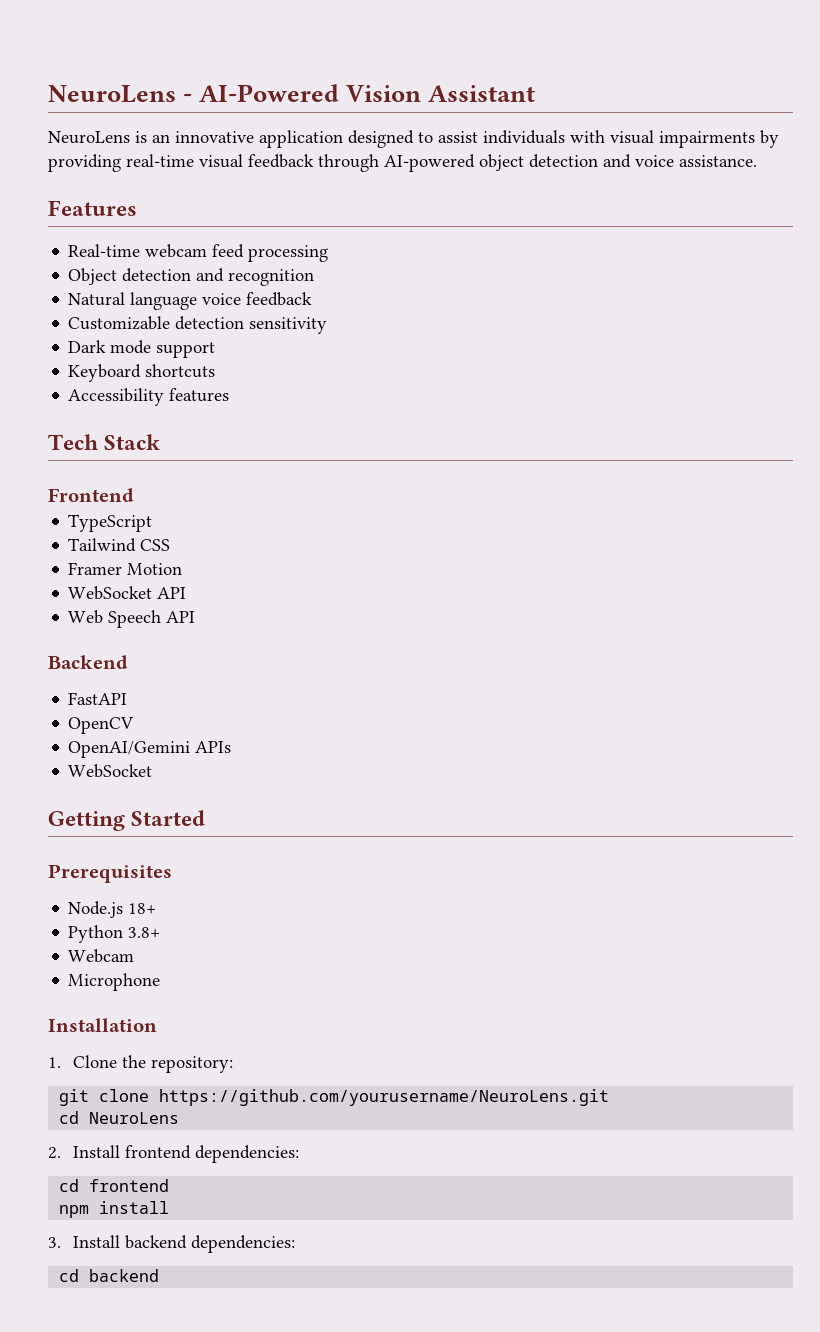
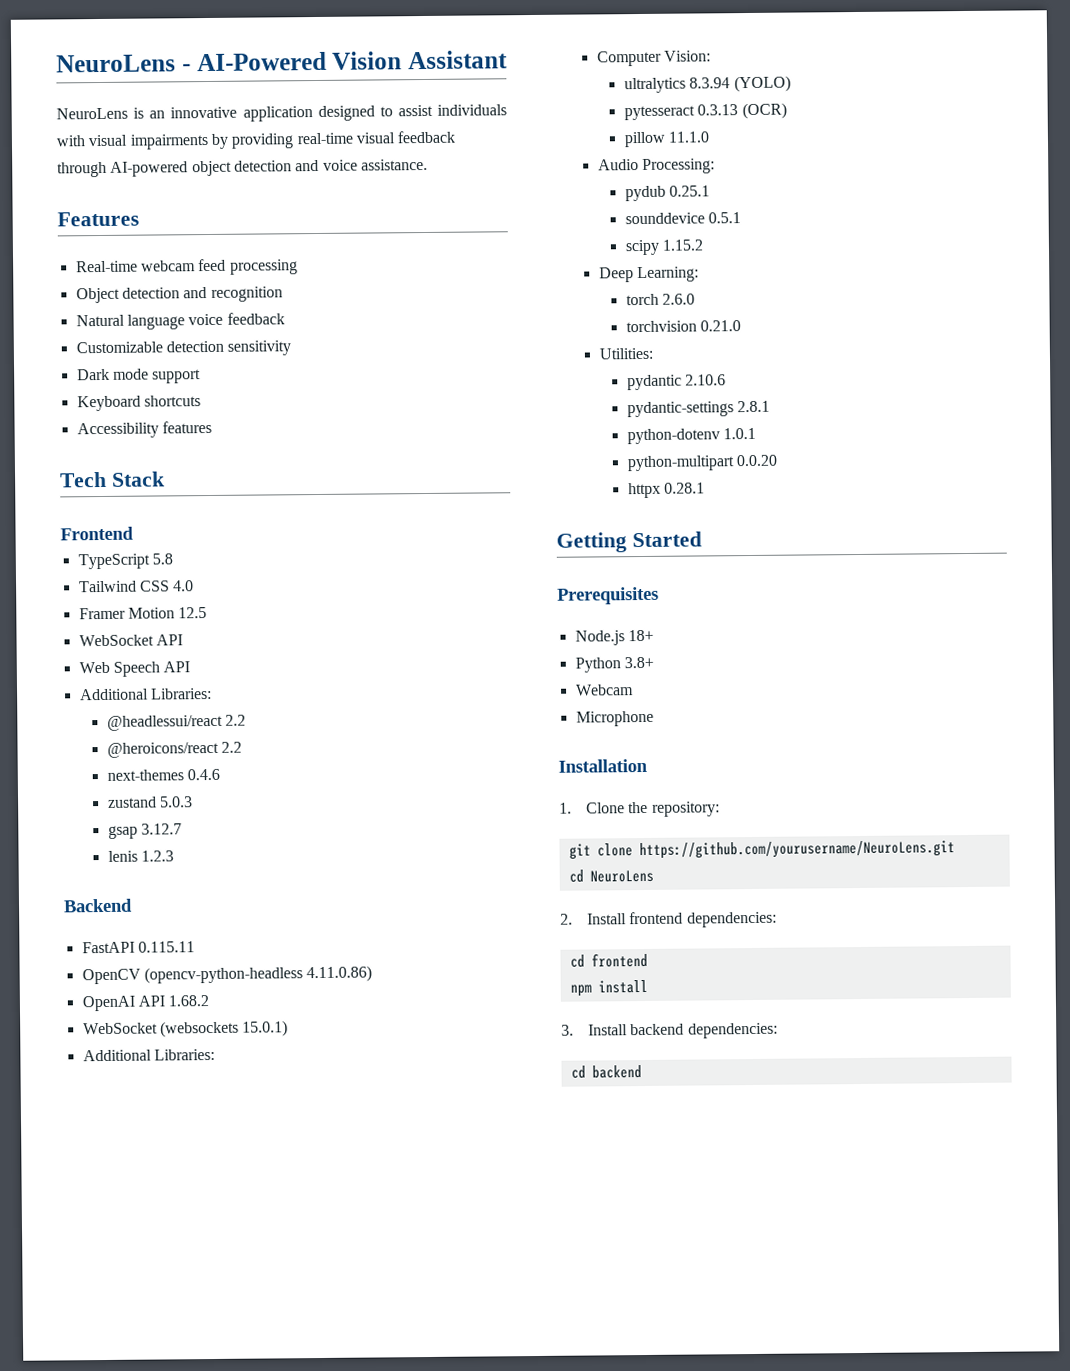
(153, 523) none -> [151,553,173,565] 5.8
(171, 545) none -> [173,580,195,592] 4.0
(183, 569) none -> [178,607,208,619] 12.5
(196, 617) none -> [79,687,212,701] [106,714,247,731] [106,741,243,758] [106,768,221,781] [107,796,194,808] [107,823,183,839] [107,850,175,862] // Additional Libraries: // @headlessui/react 2.2 // @heroicons/react 2.2 // next-themes 0.4.6 // zustand 5.0.3 // gsap 3.12.7 // lenis 1.2.3
(128, 698) none -> [137,941,195,953] 0.115.11
[68,741,232,758] [68,764,153,778] // OpenAI/Gemini APIs // WebSocket -> [143,965,373,984] [81,995,210,1012] [82,1020,289,1038] [82,1048,215,1062] [596,50,712,67] [623,75,791,94] [623,102,787,121] [623,131,710,148] [597,158,716,174] [624,185,711,202] [624,212,742,225] [624,239,704,256] [598,266,700,283] [625,293,696,306] [625,320,742,333] [598,347,653,360] [626,374,727,391] [626,400,771,418] [626,427,757,445] [626,454,778,472] [627,482,706,499] (opencv-python-headless 4.11.0.86) // OpenAI API 1.68.2 // WebSocket (websockets 15.0.1) // Additional Libraries: // Computer Vision: // ultralytics 8.3.94 (YOLO) // pytesseract 0.3.13 (OCR) // pillow 11.1.0 // Audio Processing: // pydub 0.25.1 // sounddevice 0.5.1 // scipy 1.15.2 // Deep Learning: // torch 2.6.0 // torchvision 0.21.0 // Utilities: // pydantic 2.10.6 // pydantic-settings 2.8.1 // python-dotenv 1.0.1 // python-multipart 0.0.20 // httpx 0.28.1

